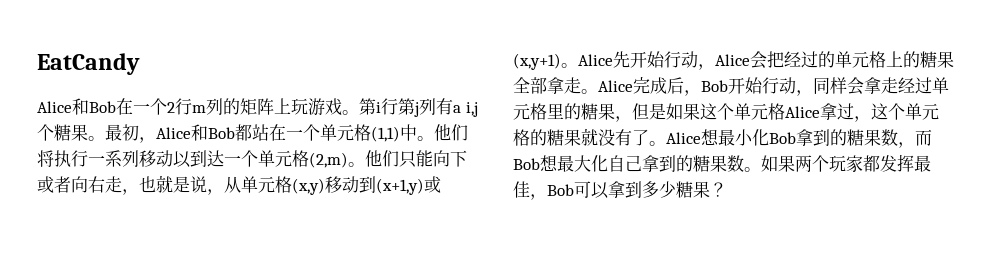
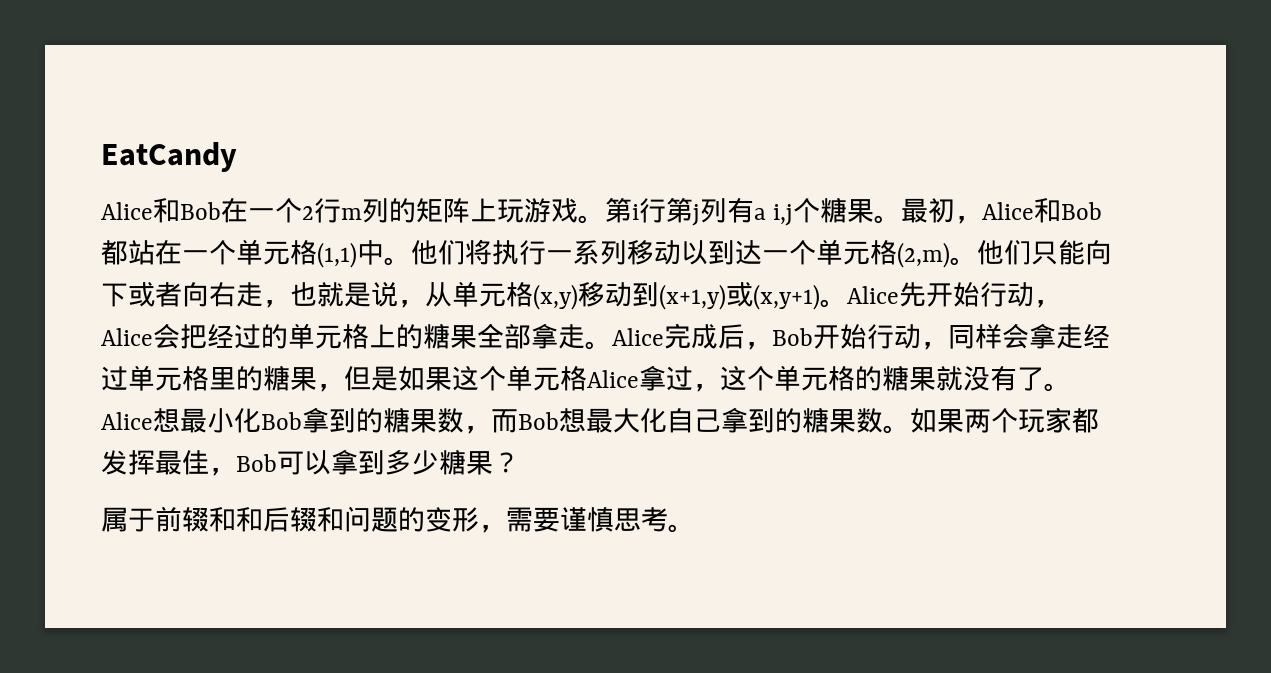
(727, 189) none -> [101,506,695,533] // 属于前辍和和后辍和问题的变形，需要谨慎思考。

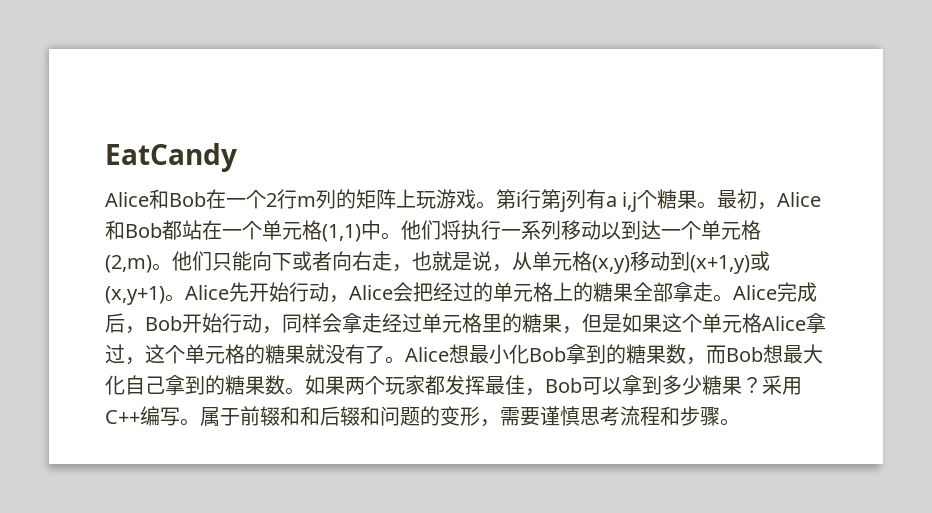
(520, 462) // -> [762,375,802,395] [105,406,200,426] 采用C++编写。
(668, 519) none -> [620,406,720,426] 流程和步骤

